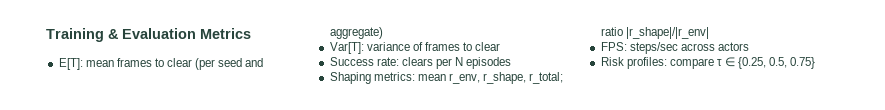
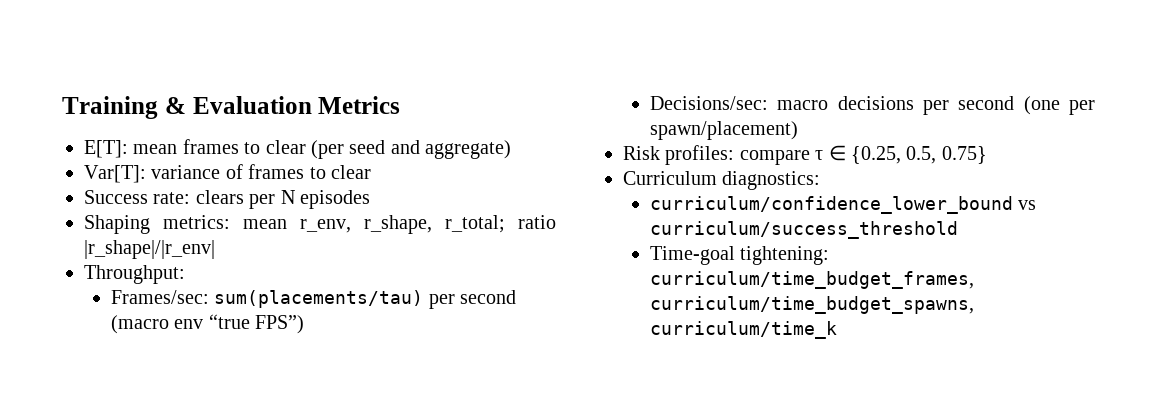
[600,42,749,54] FPS: steps/sec across actors -> [84,265,185,284] [110,290,517,309] [110,314,305,334] [649,96,1095,115] [649,121,798,140] Throughput: // Frames/sec: sum(placements/tau) per second (macro env “true FPS”) // Decisions/sec: macro decisions per second (one per spawn/placement)
(816, 63) none -> [623,171,821,190] [649,196,1037,214] [649,221,958,239] [649,246,830,265] [649,271,974,289] [649,296,974,314] [649,321,837,339] // Curriculum diagnostics: // curriculum/confidence_lower_bound vs curriculum/success_threshold // Time-goal tightening: curriculum/time_budget_frames, curriculum/time_budget_spawns, curriculum/time_k

